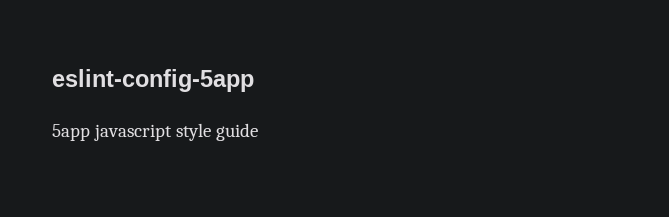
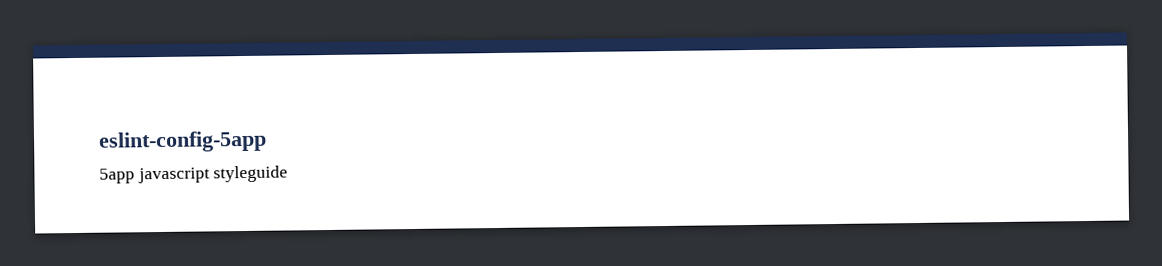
[176,123,259,141] style guide -> [213,165,289,183] styleguide

